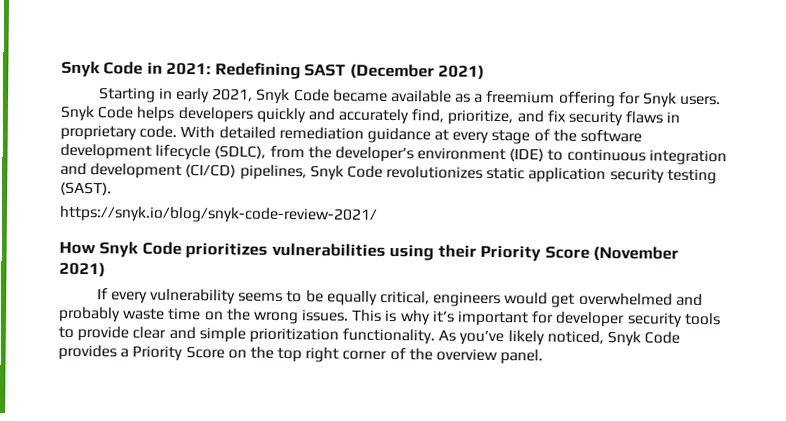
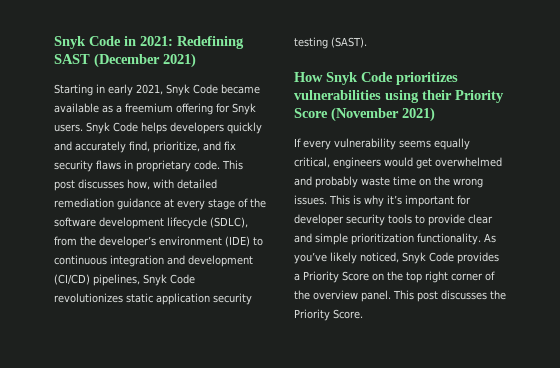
[180,125,216,139] With -> [222,160,243,170] [54,179,174,191] This post discusses how, with
[59,205,378,224] // https://snyk.io/blog/snyk-code-review-2021/ -> (367, 42) none
[286,290,324,303] to be -> (431, 144) none
(544, 357) none -> [393,290,506,302] [294,309,363,321] This post discusses the Priority Score.

